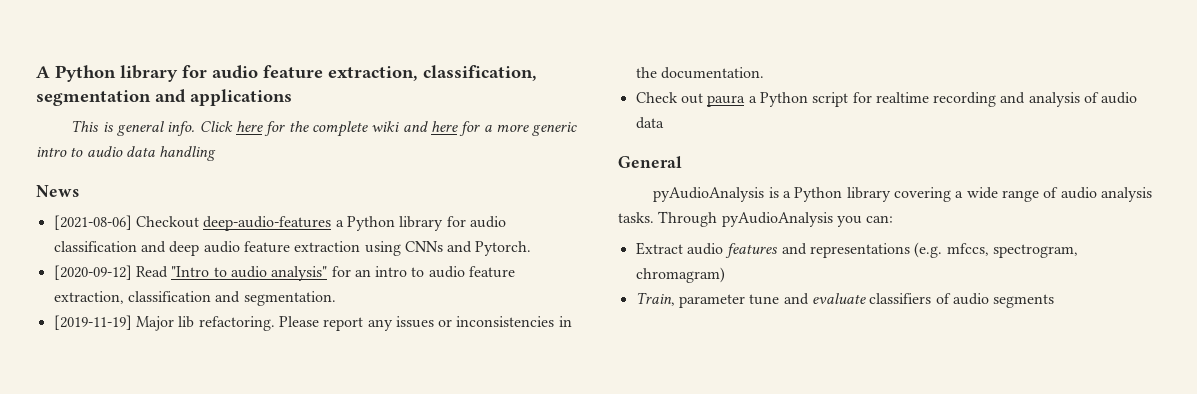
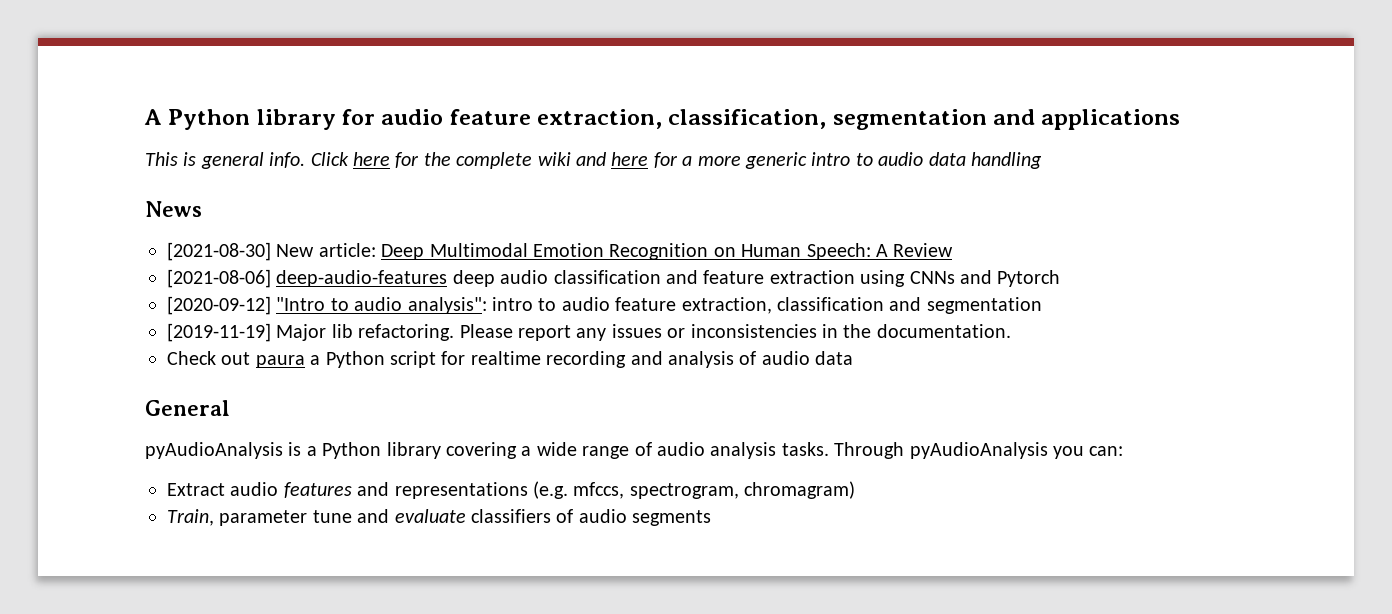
[53,215,466,231] [2021-08-06] Checkout deep-audio-features a Python library for -> [167,242,954,261] [167,269,495,288] [2021-08-30] New article: Deep Multimodal Emotion Recognition on Human Speech: A Review // [2021-08-06] deep-audio-features deep
[169,241,240,256] deep audio -> (698, 277) none
[475,241,532,256] Pytorch. -> [997,270,1061,287] Pytorch
[135,266,168,278] Read -> (271, 305) none
[271,266,371,281] analysis" for an -> [407,297,487,314] analysis":
[243,291,336,306] segmentation. -> [926,297,1042,314] segmentation

